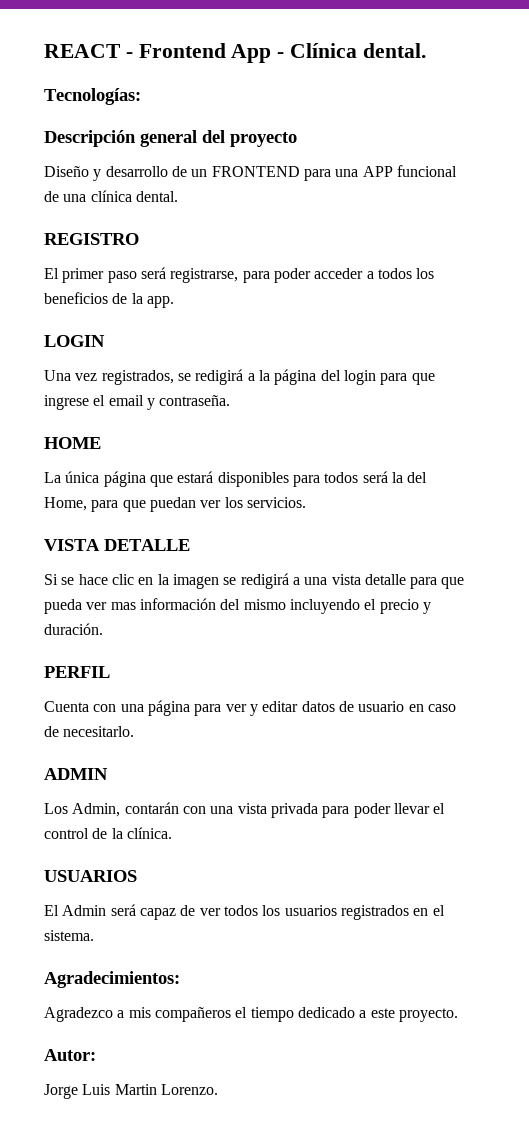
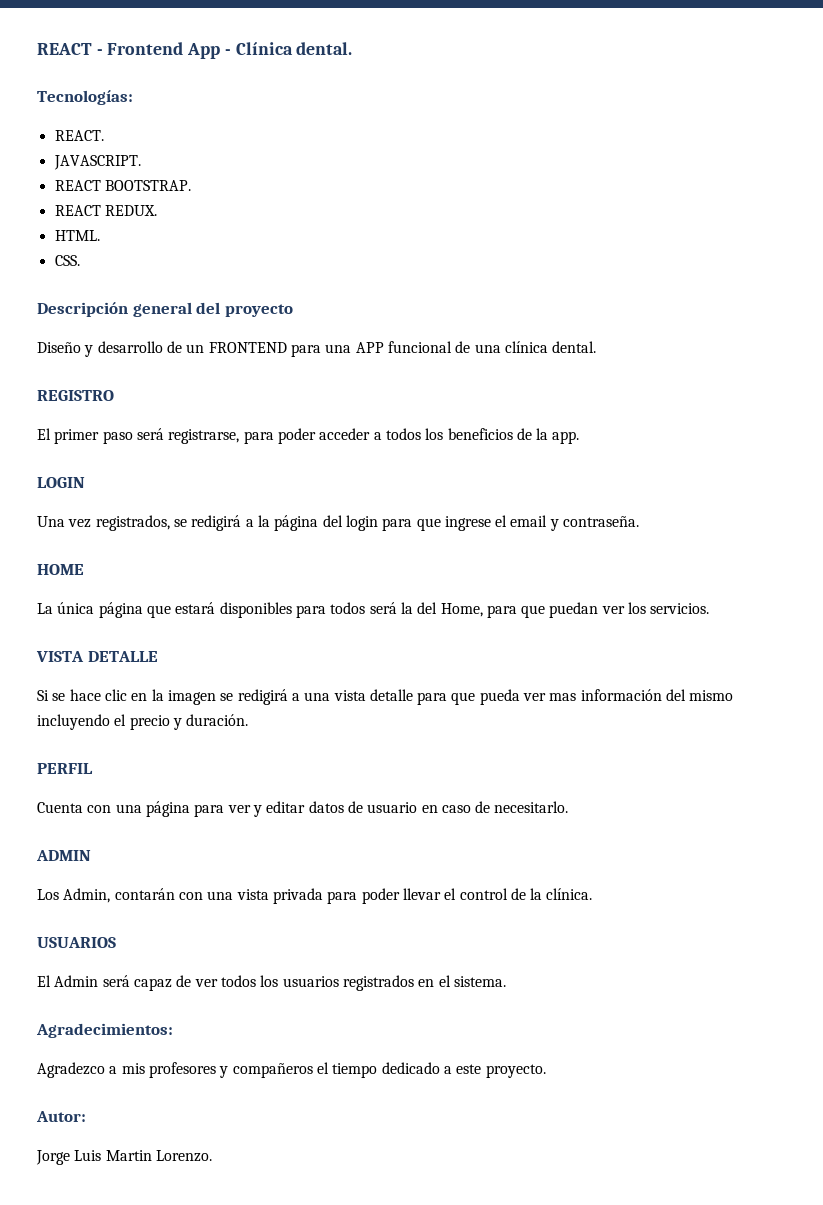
(141, 96) none -> [54,130,104,141] [53,155,141,170] [54,180,191,191] [54,205,157,216] [54,230,100,241] [54,255,80,266] // REACT. // JAVASCRIPT. // REACT BOOTSTRAP. // REACT REDUX. // HTML. // CSS.
(151, 1012) none -> [148,1062,229,1078] profesores y

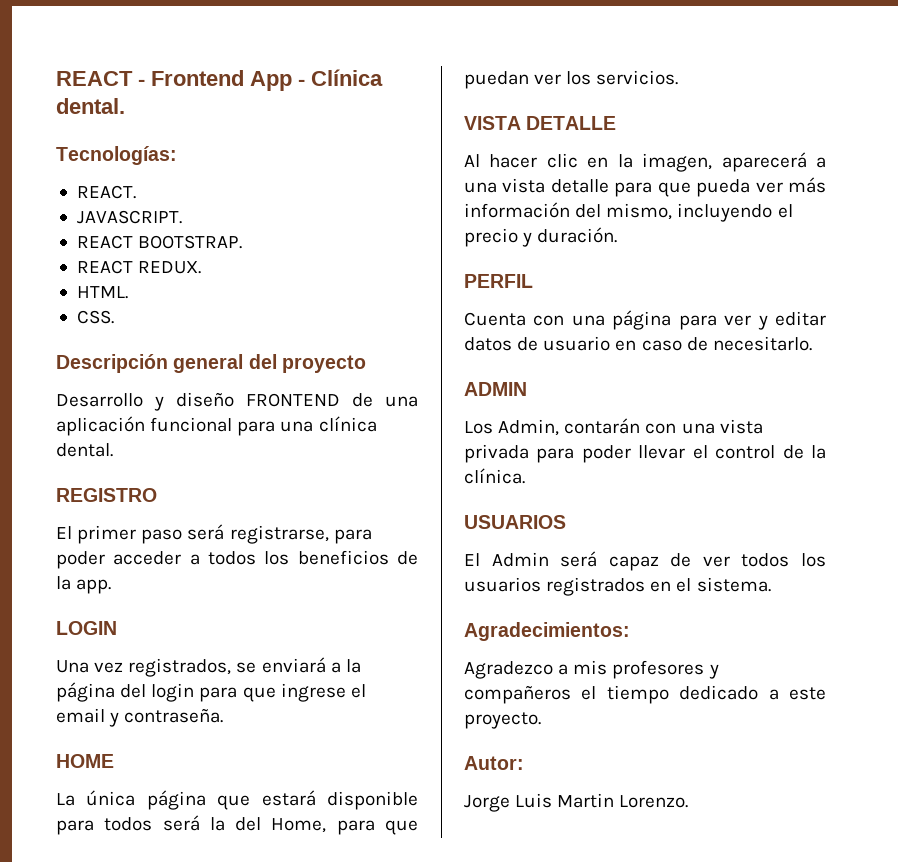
[37,341,471,357] Diseño y desarrollo de un FRONTEND para una APP funcional de -> [56,392,418,411] [56,416,276,436] Desarrollo y diseño FRONTEND de una aplicación funcional para
[191,515,242,531] redigirá -> [261,657,326,673] enviará
[219,602,292,618] disponibles -> [327,791,418,810] disponible
[37,689,288,705] Si se hace clic en la imagen se redigirá -> [464,152,807,172] Al hacer clic en la imagen, aparecerá
[549,693,577,701] mas -> [788,177,826,193] más
[689,690,734,701] mismo -> [606,203,673,220] mismo,

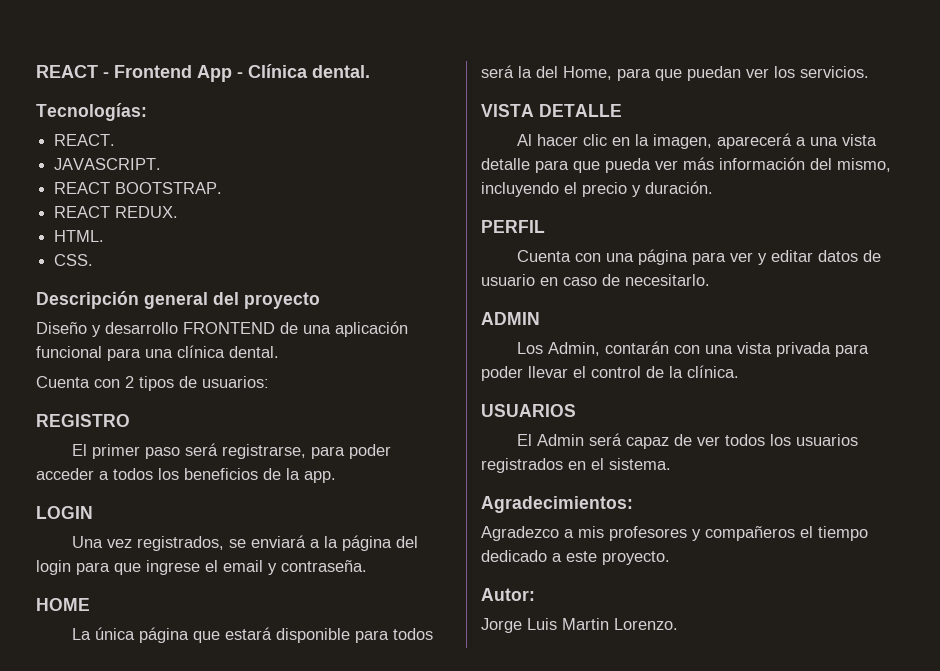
[56,392,234,411] Desarrollo y diseño -> [36,322,178,337] Diseño y desarrollo
(113, 450) none -> [36,376,269,391] // Cuenta con 2 tipos de usuarios:

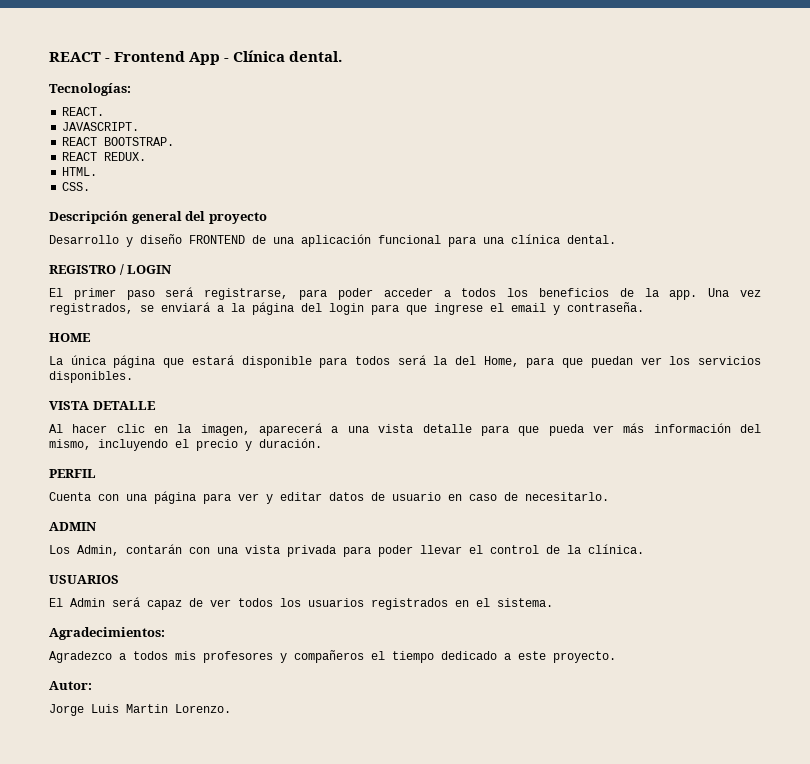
[36,322,178,337] Diseño y desarrollo -> [49,234,182,247] Desarrollo y diseño
[36,376,269,391] // Cuenta con 2 tipos de usuarios: -> (616, 239) none
(130, 420) none -> [119,264,173,275] / LOGIN
[36,506,93,519] // LOGIN // -> (698, 295) none
[800,66,869,78] servicios. -> [698,356,762,365] [49,371,133,383] servicios disponibles.
(574, 533) none -> [133,651,168,660] todos

